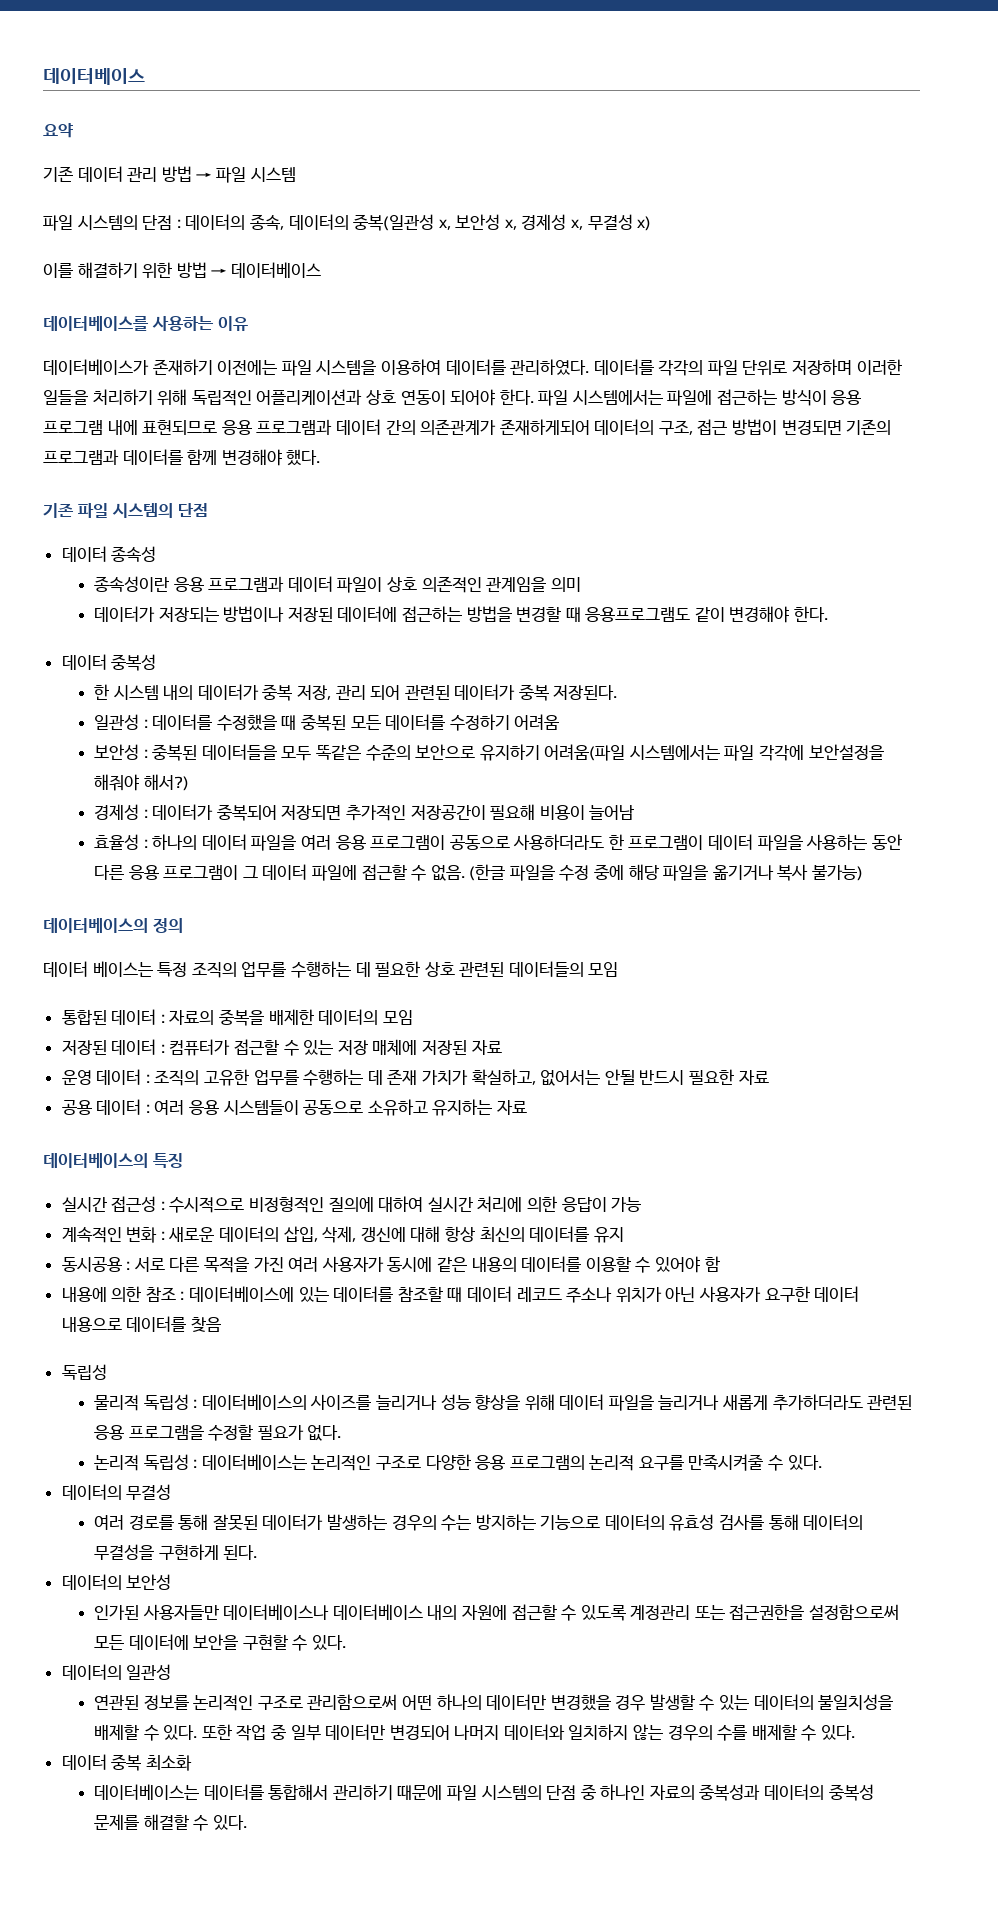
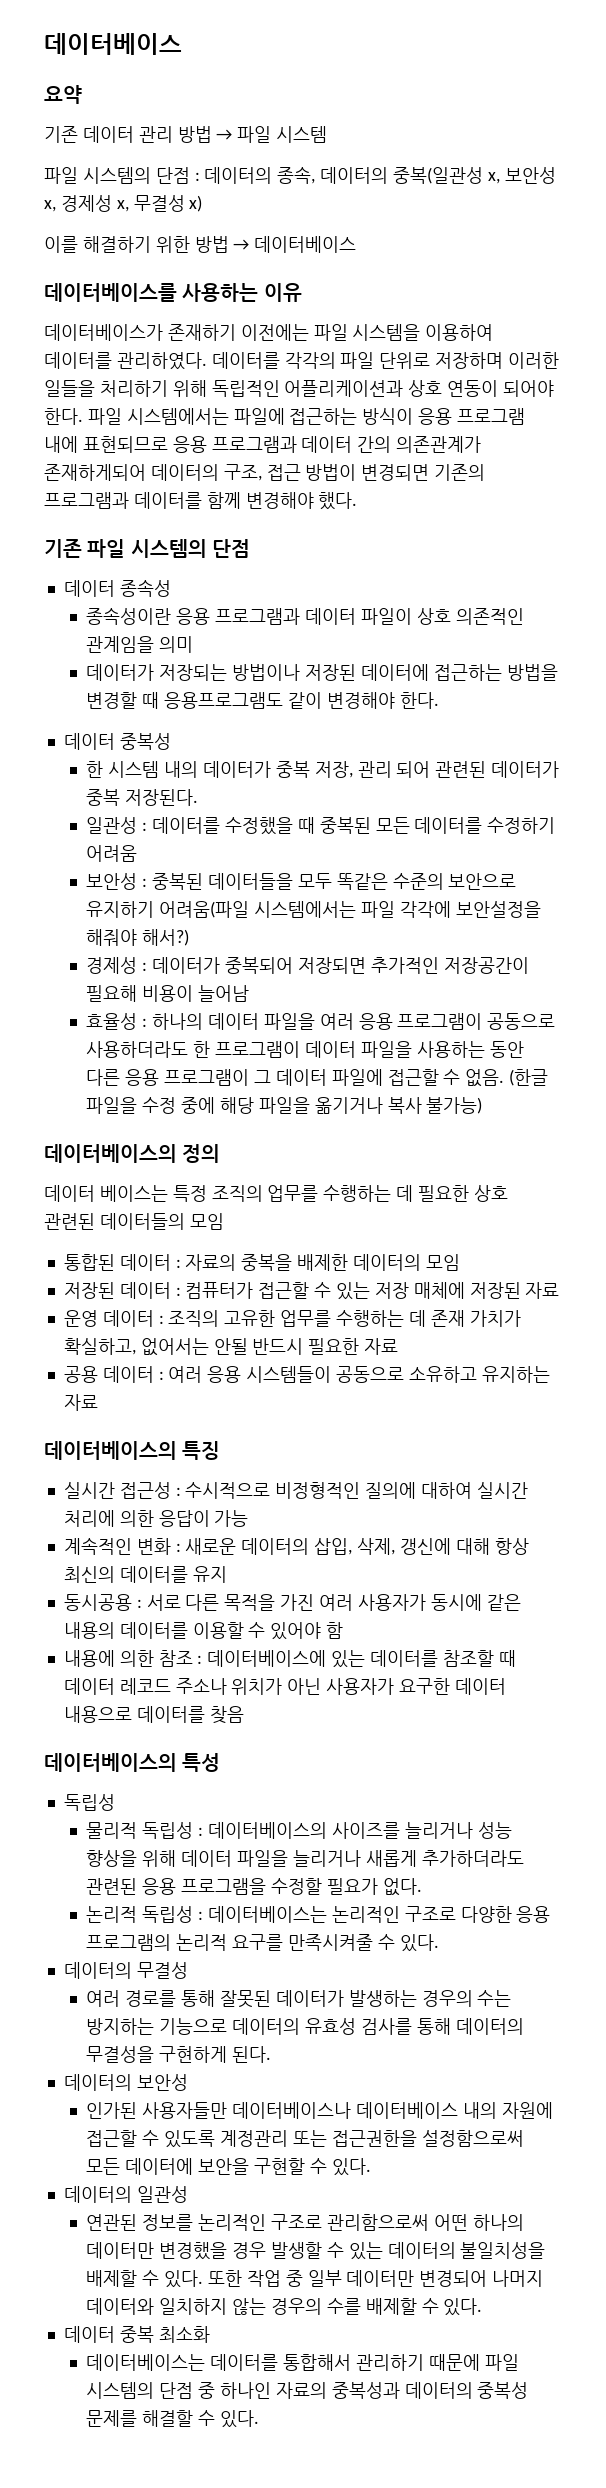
(221, 1324) none -> [44,1753,221,1772] // 데이터베이스의 특성

